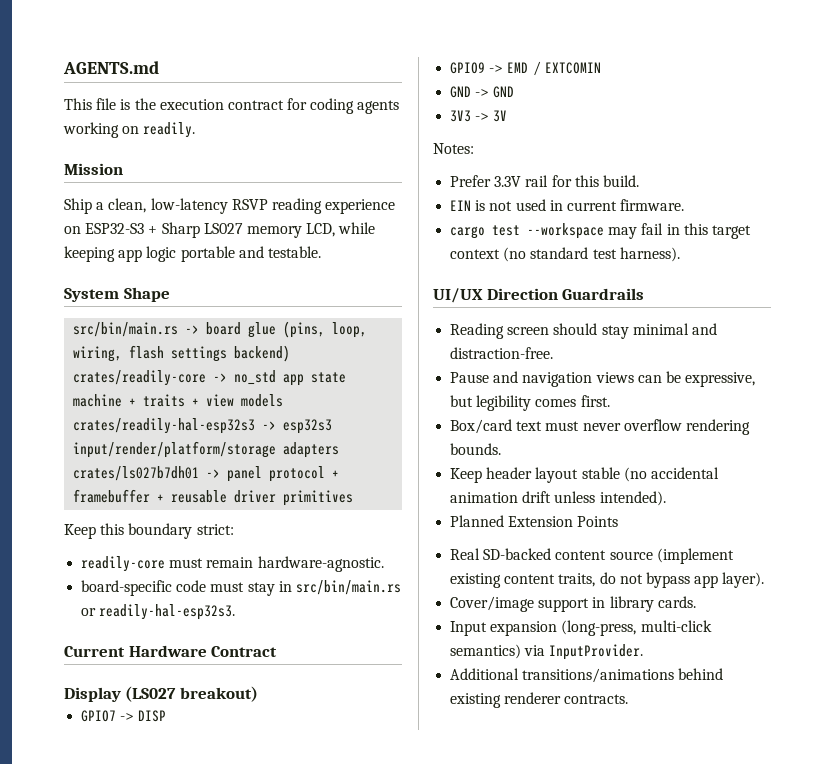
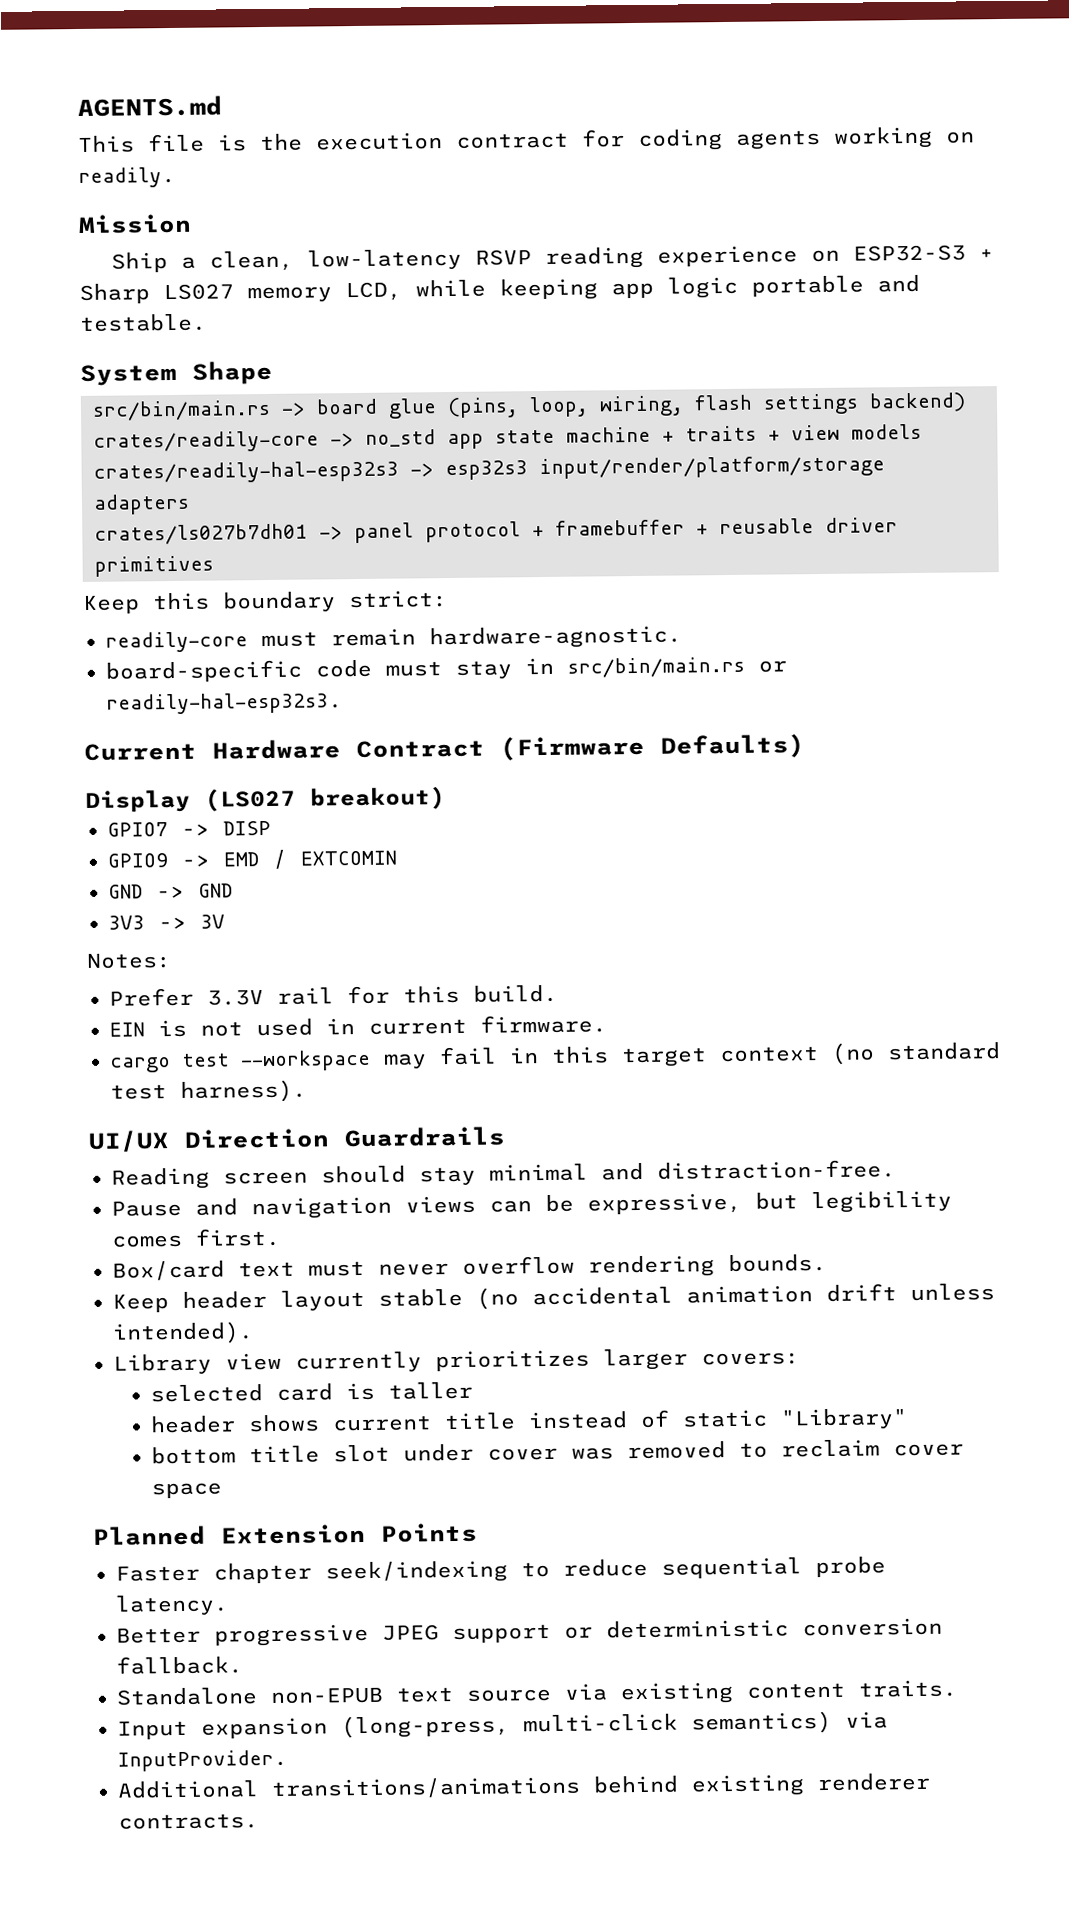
(278, 651) none -> [500,733,805,761] (Firmware Defaults)
[450,515,619,527] [450,548,734,564] [450,572,765,588] [450,596,696,612] Planned Extension Points // Real SD-backed content source (implement existing content traits, do not bypass app layer). // Cover/image support in library cards. -> [113,1348,800,1375] [149,1381,473,1403] [149,1408,908,1434] [150,1439,964,1465] [150,1482,222,1499] [93,1522,478,1546] [115,1556,886,1584] [115,1594,229,1616] [116,1617,943,1647] [116,1655,243,1675] [116,1679,957,1706] Library view currently prioritizes larger covers: // selected card is taller // header shows current title instead of static "Library" // bottom title slot under cover was removed to reclaim cover space // Planned Extension Points // Faster chapter seek/indexing to reduce sequential probe latency. // Better progressive JPEG support or deterministic conversion fallback. // Standalone non-EPUB text source via existing content traits.

